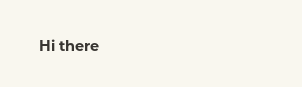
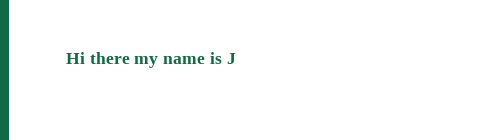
(99, 45) none -> [134,52,236,68] my name is J

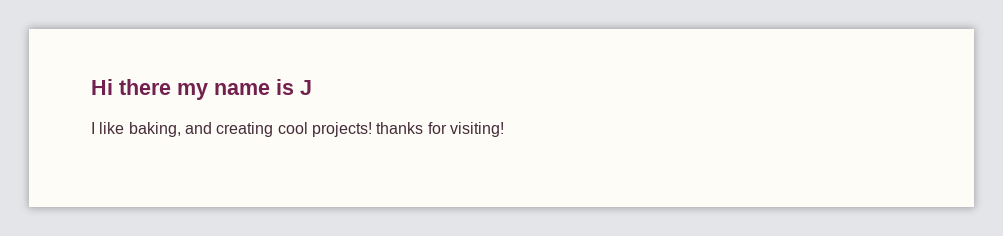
(236, 58) none -> [91,122,504,137] // I like baking, and creating cool projects! thanks for visiting!

